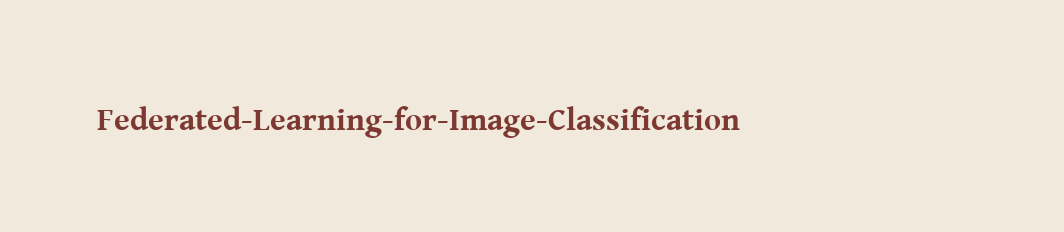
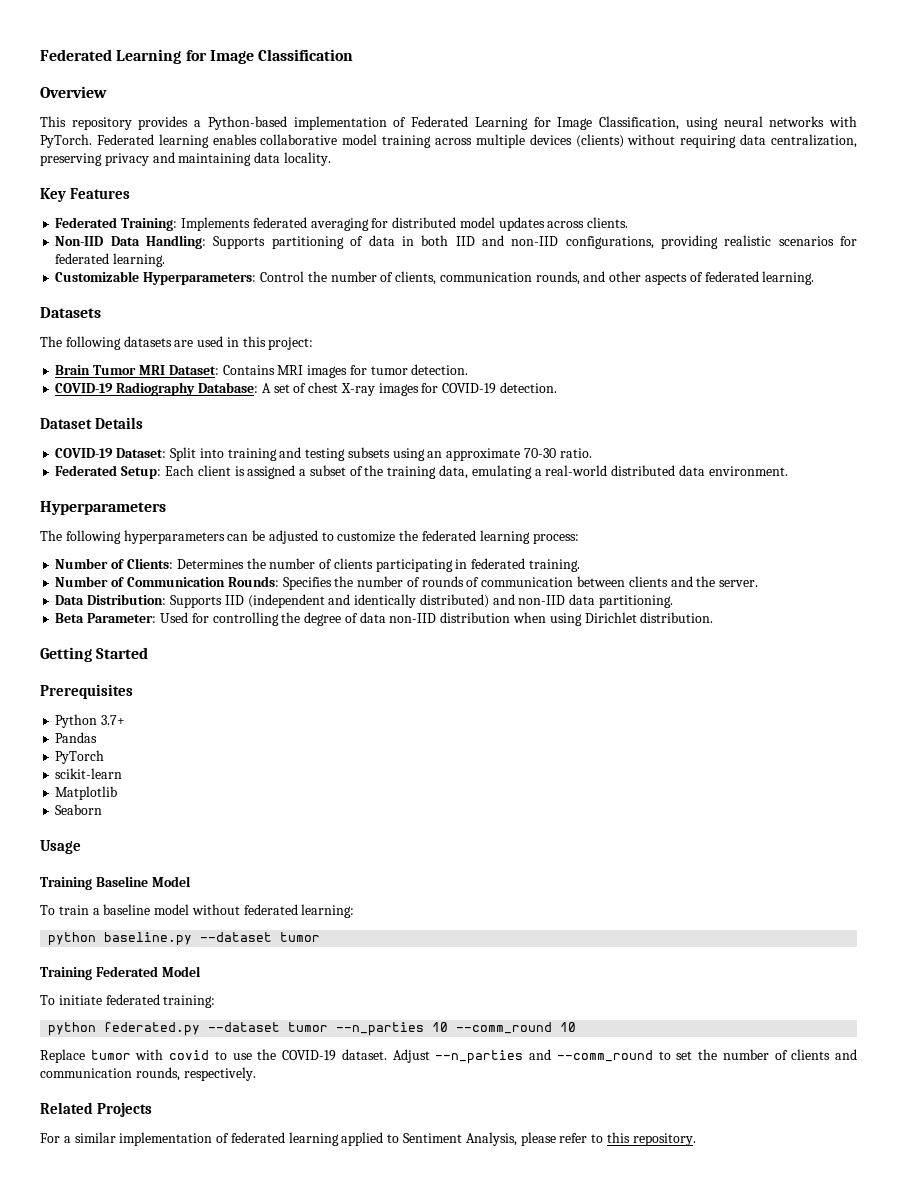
[97,106,740,138] Federated-Learning-for-Image-Classification -> [40,49,354,64] [40,86,107,98] [40,116,858,130] [40,134,857,148] [40,152,331,166] [40,188,130,202] [55,217,629,231] [55,235,858,249] [55,253,166,267] [55,271,815,285] [40,307,101,318] [40,336,314,350] [55,364,469,378] [55,382,557,396] [40,417,143,429] [55,447,592,461] [55,465,788,479] [40,501,166,515] [40,530,579,544] [55,558,580,572] [55,576,759,590] [55,594,673,608] [55,612,714,626] [40,647,149,662] [40,684,133,699] [55,714,126,728] [55,732,98,743] [55,750,105,764] [55,768,123,779] [55,786,118,800] [55,804,103,815] [40,840,81,854] [40,876,191,890] [40,904,355,918] [48,932,321,946] [40,966,201,980] [40,994,216,1008] [48,1022,577,1036] [40,1049,857,1064] [40,1067,256,1081] [40,1102,152,1117] [40,1132,696,1146] Federated Learning for Image Classification // Overview // This repository provides a Python-based implementation of Federated Learning for Image Classification, using neural networks with PyTorch. Federated learning enables collaborative model training across multiple devices (clients) without requiring data centralization, preserving privacy and maintaining data locality. // Key Features // Federated Training: Implements federated averaging for distributed model updates across clients. // Non-IID Data Handling: Supports partitioning of data in both IID and non-IID configurations, providing realistic scenarios for federated learning. // Customizable Hyperparameters: Control the number of clients, communication rounds, and other aspects of federated learning. // Datasets // The following datasets are used in this project: // Brain Tumor MRI Dataset: Contains MRI images for tumor detection. // COVID-19 Radiography Database: A set of chest X-ray images for COVID-19 detection. // Dataset Details // COVID-19 Dataset: Split into training and testing subsets using an approximate 70-30 ratio. // Federated Setup: Each client is assigned a subset of the training data, emulating a real-world distributed data environment. // Hyperparameters // The following hyperparameters can be adjusted to customize the federated learning process: // Number of Clients: Determines the number of clients participating in federated training. // Number of Communication Rounds: Specifies the number of rounds of communication between clients and the server. // Data Distribution: Supports IID (independent and identically distributed) and non-IID data partitioning. // Beta Parameter: Used for controlling the degree of data non-IID distribution when using Dirichlet distribution. // Getting Started // Prerequisites // Python 3.7+ // Pandas // PyTorch // scikit-learn // Matplotlib // Seaborn // Usage // Training Baseline Model // To train a baseline model without federated learning: // python baseline.py --dataset tumor // Training Federated Model // To initiate federated training: // python federated.py --dataset tumor --n_parties 10 --comm_round 10 // Replace tumor with covid to use the COVID-19 dataset. Adjust --n_parties and --comm_round to set the number of clients and communication rounds, respectively. // Related Projects // For a similar implementation of federated learning applied to Sentiment Analysis, please refer to this repository.

